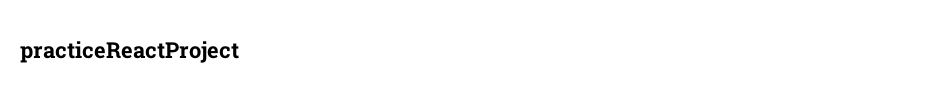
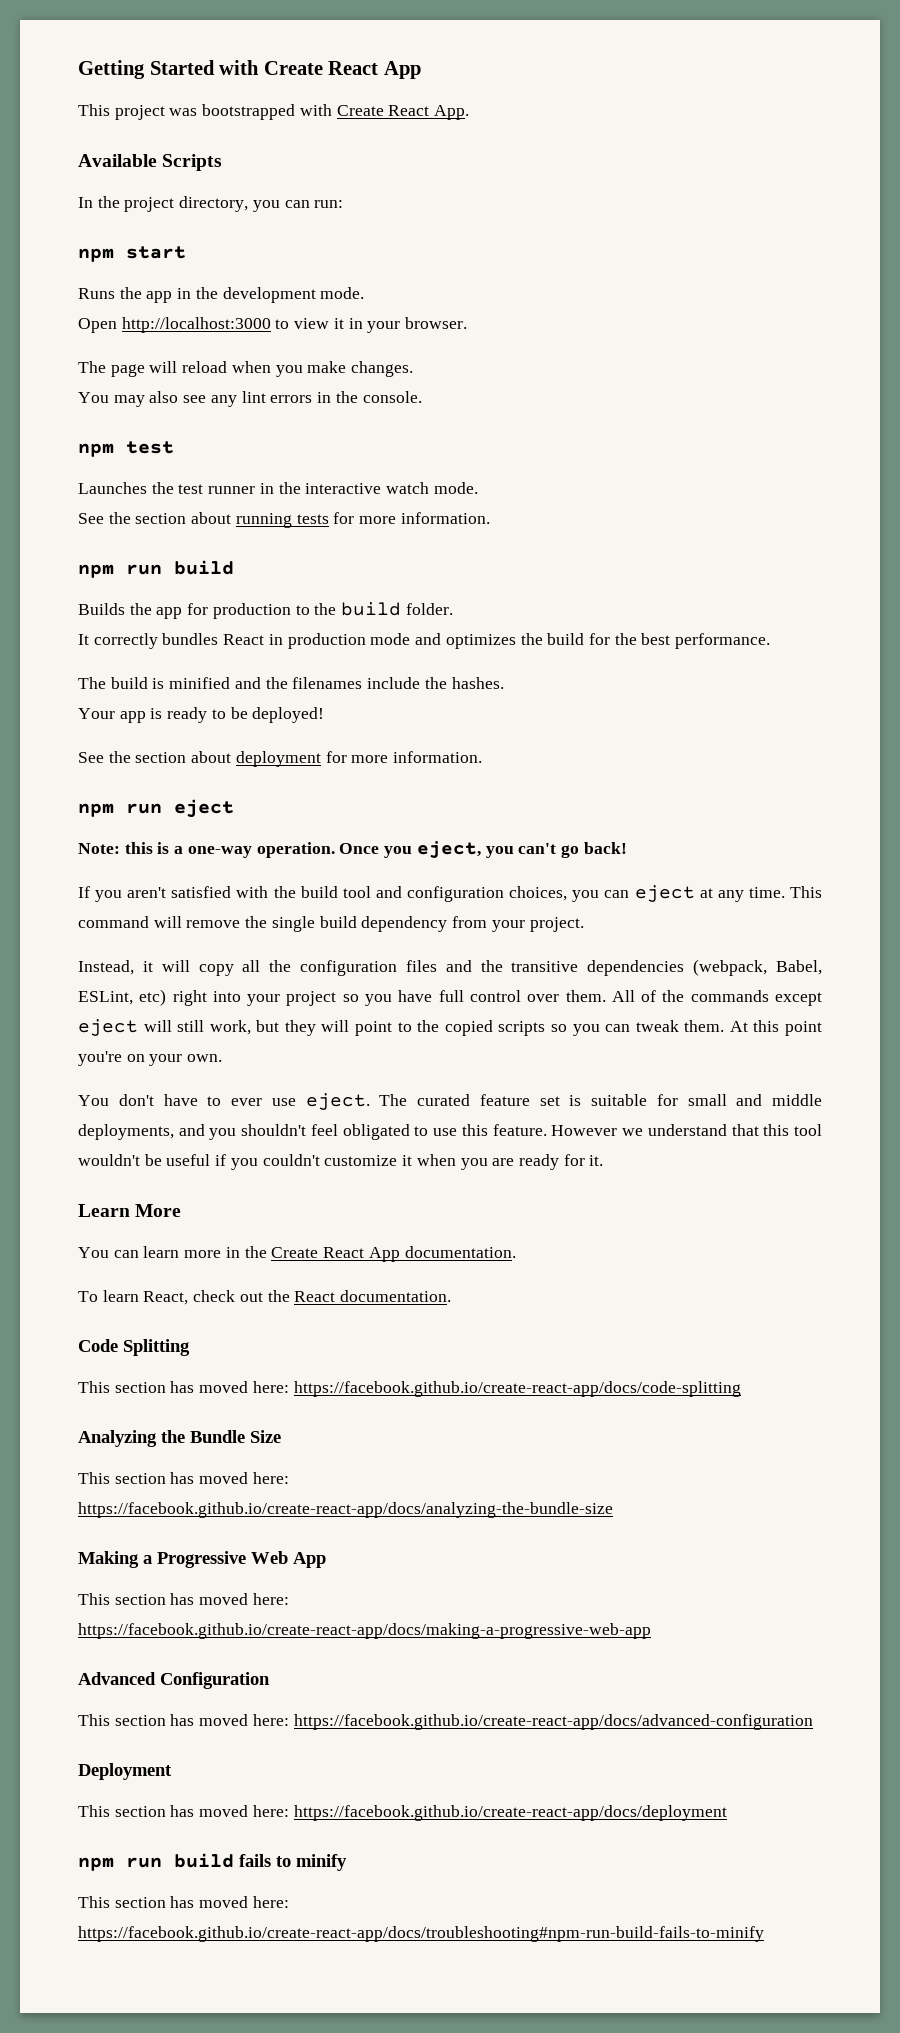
[20,41,239,63] practiceReactProject -> [78,60,421,79] [78,104,470,120] [78,154,223,171] [78,196,344,212] [78,246,186,262] [78,287,365,303] [78,317,468,333] [78,361,414,377] [78,391,422,407] [78,441,174,457] [78,482,478,494] [78,512,490,528] [78,560,234,578] [78,602,453,619] [78,633,771,649] [78,677,504,689] [78,707,325,723] [78,751,483,767] [78,799,234,818] [78,841,627,858] [78,885,823,902] [78,916,584,932] [78,959,822,976] [78,989,822,1006] [78,1019,822,1036] [78,1051,223,1066] [78,1093,822,1110] [78,1124,823,1140] [78,1154,604,1170] [78,1204,182,1217] [78,1246,516,1262] [78,1290,452,1305] [78,1339,190,1356] [78,1381,741,1397] [78,1430,281,1447] [78,1472,289,1484] [78,1502,613,1518] [78,1551,326,1568] [78,1593,289,1605] [78,1623,651,1639] [78,1672,270,1689] [78,1714,813,1730] [78,1763,172,1780] [78,1805,727,1821] [78,1853,347,1871] [78,1896,289,1908] [78,1926,764,1942] Getting Started with Create React App // This project was bootstrapped with Create React App. // Available Scripts // In the project directory, you can run: // npm start // Runs the app in the development mode. // Open http://localhost:3000 to view it in your browser. // The page will reload when you make changes. // You may also see any lint errors in the console. // npm test // Launches the test runner in the interactive watch mode. // See the section about running tests for more information. // npm run build // Builds the app for production to the build folder. // It correctly bundles React in production mode and optimizes the build for the best performance. // The build is minified and the filenames include the hashes. // Your app is ready to be deployed! // See the section about deployment for more information. // npm run eject // Note: this is a one-way operation. Once you eject, you can't go back! // If you aren't satisfied with the build tool and configuration choices, you can eject at any time. This command will remove the single build dependency from your project. // Instead, it will copy all the configuration files and the transitive dependencies (webpack, Babel, ESLint, etc) right into your project so you have full control over them. All of the commands except eject will still work, but they will point to the copied scripts so you can tweak them. At this point you're on your own. // You don't have to ever use eject. The curated feature set is suitable for small and middle deployments, and you shouldn't feel obligated to use this feature. However we understand that this tool wouldn't be useful if you couldn't customize it when you are ready for it. // Learn More // You can learn more in the Create React App documentation. // To learn React, check out the React documentation. // Code Splitting // This section has moved here: https://facebook.github.io/create-react-app/docs/code-splitting // Analyzing the Bundle Size // This section has moved here: https://facebook.github.io/create-react-app/docs/analyzing-the-bundle-size // Making a Progressive Web App // This section has moved here: https://facebook.github.io/create-react-app/docs/making-a-progressive-web-app // Advanced Configuration // This section has moved here: https://facebook.github.io/create-react-app/docs/advanced-configuration // Deployment // This section has moved here: https://facebook.github.io/create-react-app/docs/deployment // npm run build fails to minify // This section has moved here: https://facebook.github.io/create-react-app/docs/troubleshooting#npm-run-build-fails-to-minify

